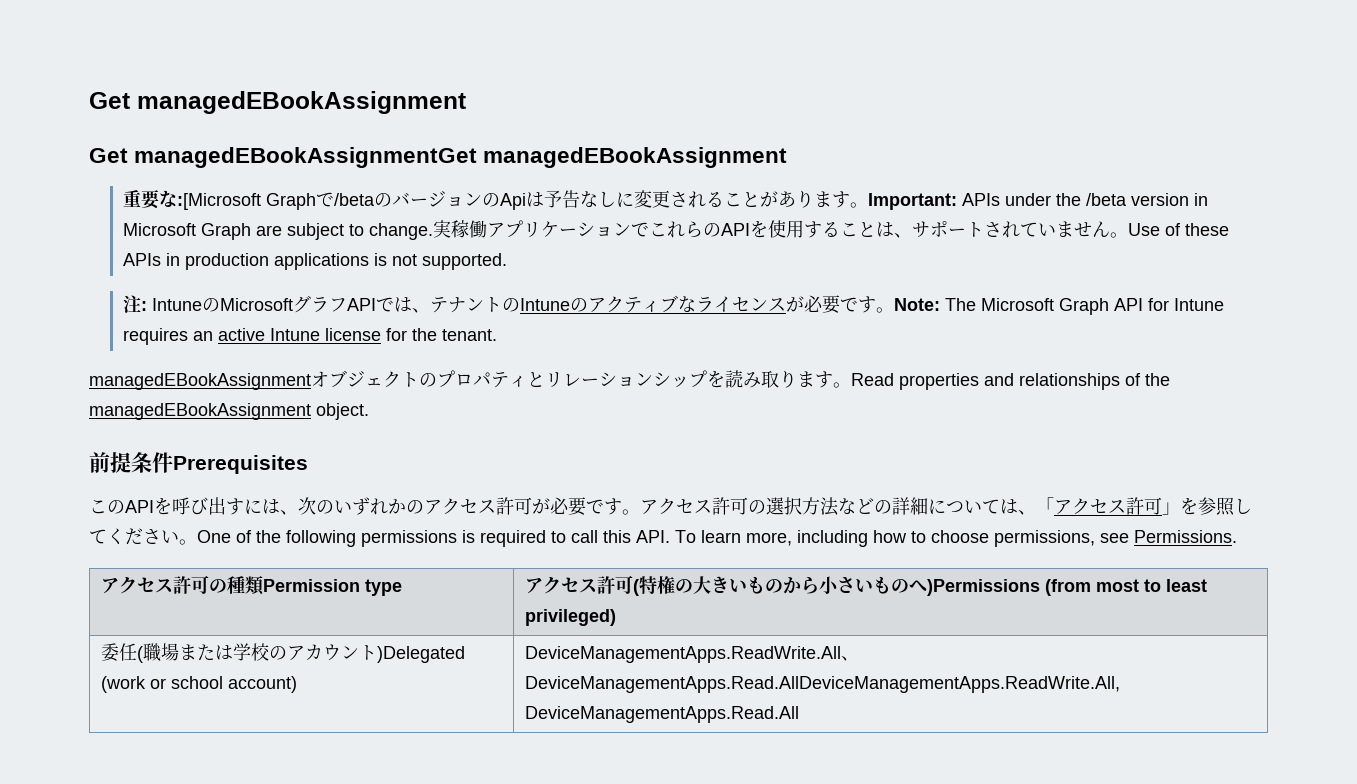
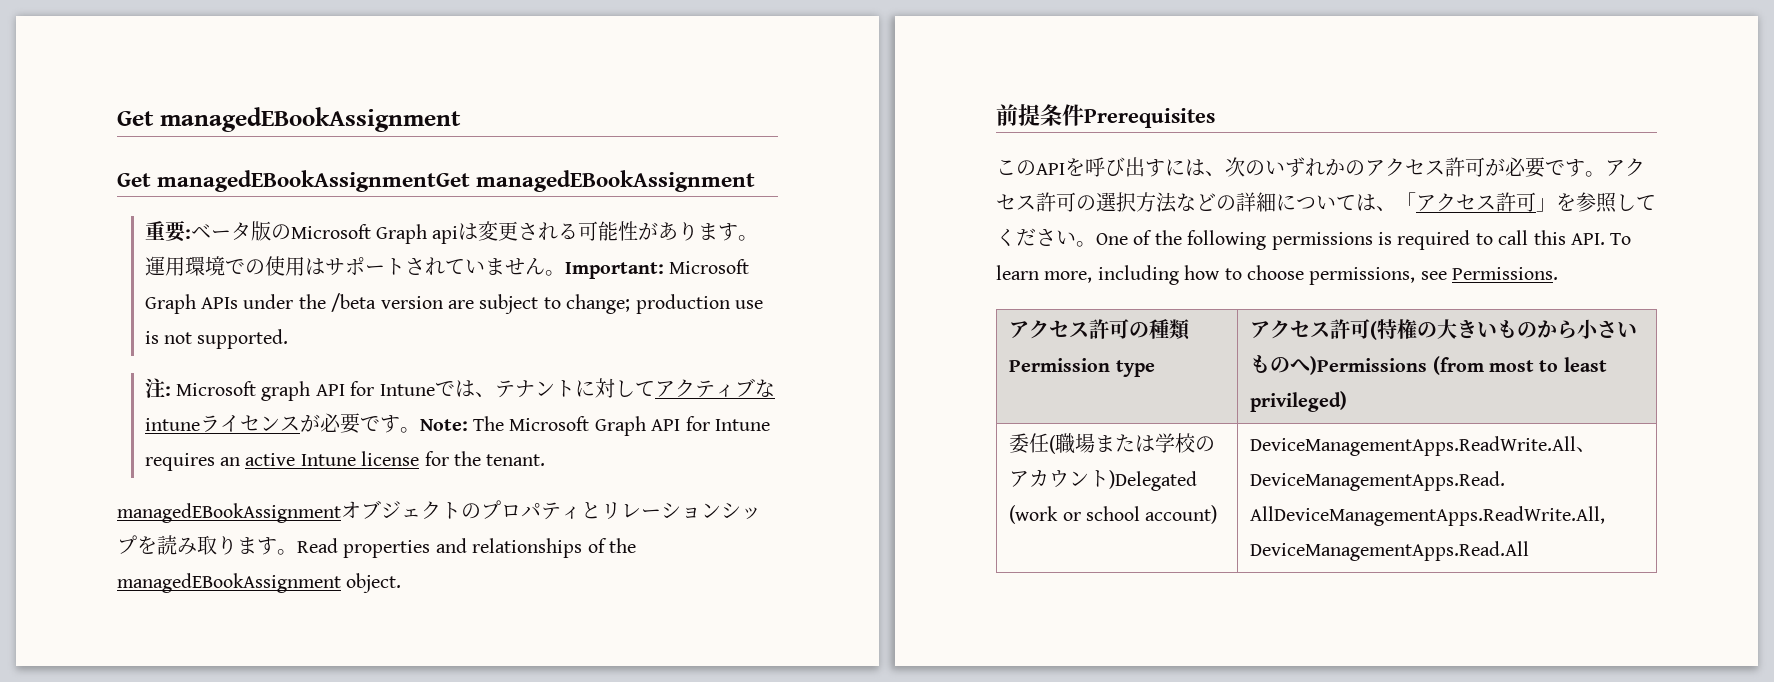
[159,190,635,210] な:[Microsoft Graphで/betaのバージョンのApiは予告なしに -> [184,221,479,244] :ベータ版のMicrosoft Graph apiは
[724,192,761,207] こと -> [578,221,639,241] 可能性
[868,193,1209,210] [123,220,913,240] Important: APIs under the /beta version in Microsoft Graph are subject to change.実稼働アプリケーションでこれらのAPIを使用することは、 -> [144,256,325,276] 運用環境での使用は
[1128,223,1230,236] [123,253,370,270] Use of these APIs in production applications -> [564,259,750,279] [144,293,764,314] Important: Microsoft Graph APIs under the /beta version are subject to change; production use
[152,295,377,313] IntuneのMicrosoftグラフAPI -> [176,381,435,401] Microsoft graph API for Intune
[502,298,589,312] のIntuneの -> [574,378,655,398] に対して
(697, 304) none -> [144,418,200,431] intune

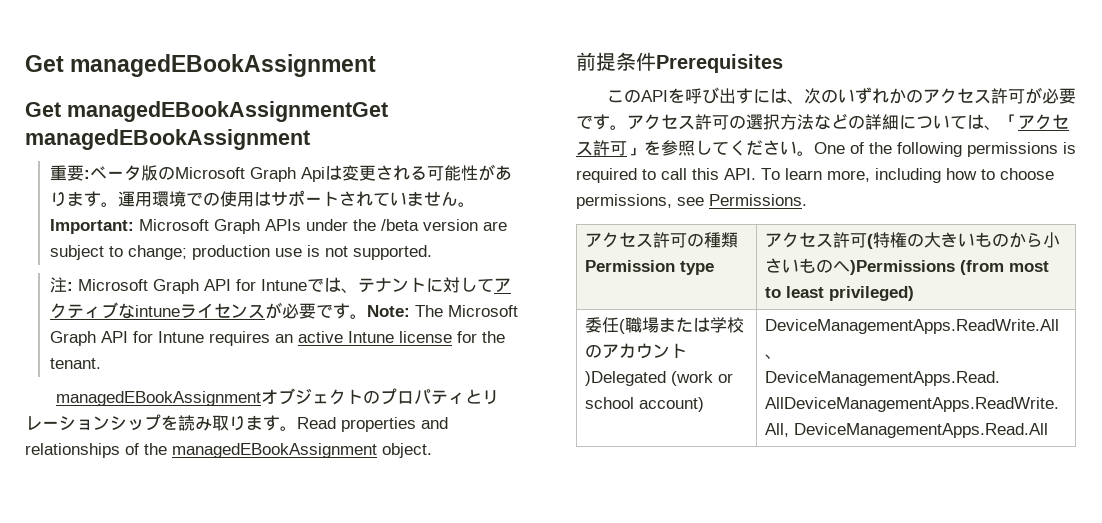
[432,226,459,244] api -> [300,167,325,182] Api
[261,381,311,401] graph -> [152,279,199,294] Graph

